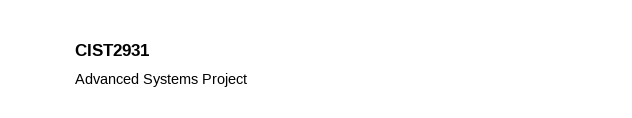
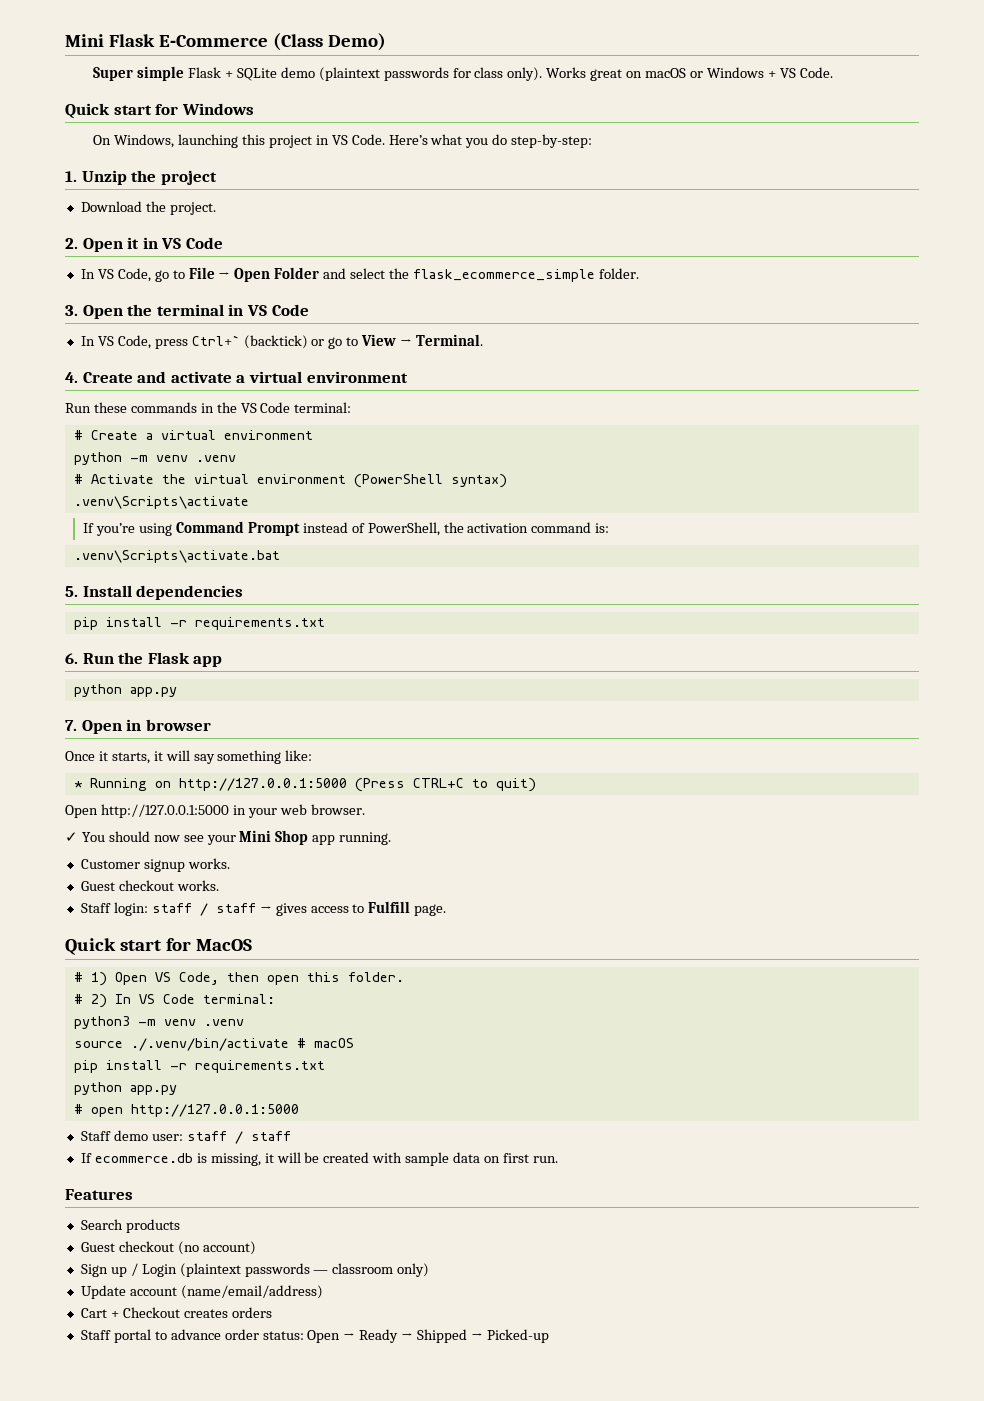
[75,44,149,56] [75,73,247,87] CIST2931 // Advanced Systems Project -> [65,33,386,51] [93,66,833,81] [65,103,254,119] [93,134,593,148] [65,170,217,185] [80,201,216,215] [65,237,223,252] [80,267,639,282] [65,304,309,319] [80,334,484,349] [65,371,408,383] [65,402,352,413] [73,430,313,440] [73,452,236,465] [73,474,507,488] [73,496,249,509] [83,521,610,536] [73,550,280,563] [65,585,244,600] [73,617,325,630] [65,652,223,667] [73,684,177,697] [65,719,211,734] [65,750,313,764] [73,778,536,792] [65,804,365,818] [65,830,392,845] [80,858,230,872] [80,880,219,891] [80,901,447,916] [65,938,252,955] [73,972,404,986] [73,994,275,1008] [73,1016,244,1029] [73,1038,354,1051] [73,1060,325,1073] [73,1082,177,1095] [73,1104,299,1117] [80,1130,291,1144] [80,1152,558,1166] [65,1189,133,1200] [80,1219,180,1233] [80,1241,256,1255] [80,1263,430,1277] [80,1285,323,1299] [80,1307,272,1318] [80,1329,549,1343] Mini Flask E‑Commerce (Class Demo) // Super simple Flask + SQLite demo (plaintext passwords for class only). Works great on macOS or Windows + VS Code. // Quick start for Windows // On Windows, launching this project in VS Code. Here’s what you do step-by-step: // 1. Unzip the project // Download the project. // 2. Open it in VS Code // In VS Code, go to File → Open Folder and select the flask_ecommerce_simple folder. // 3. Open the terminal in VS Code // In VS Code, press Ctrl+` (backtick) or go to View → Terminal. // 4. Create and activate a virtual environment // Run these commands in the VS Code terminal: // # Create a virtual environment // python -m venv .venv // # Activate the virtual environment (PowerShell syntax) // .venv\Scripts\activate // If you’re using Command Prompt instead of PowerShell, the activation command is: // .venv\Scripts\activate.bat // 5. Install dependencies // pip install -r requirements.txt // 6. Run the Flask app // python app.py // 7. Open in browser // Once it starts, it will say something like: // * Running on http://127.0.0.1:5000 (Press CTRL+C to quit) // Open http://127.0.0.1:5000 in your web browser. // ✓ You should now see your Mini Shop app running. // Customer signup works. // Guest checkout works. // Staff login: staff / staff → gives access to Fulfill page. // Quick start for MacOS // # 1) Open VS Code, then open this folder. // # 2) In VS Code terminal: // python3 -m venv .venv // source ./.venv/bin/activate # macOS // pip install -r requirements.txt // python app.py // # open http://127.0.0.1:5000 // Staff demo user: staff / staff // If ecommerce.db is missing, it will be created with sample data on first run. // Features // Search products // Guest checkout (no account) // Sign up / Login (plaintext passwords — classroom only) // Update account (name/email/address) // Cart + Checkout creates orders // Staff portal to advance order status: Open → Ready → Shipped → Picked-up

